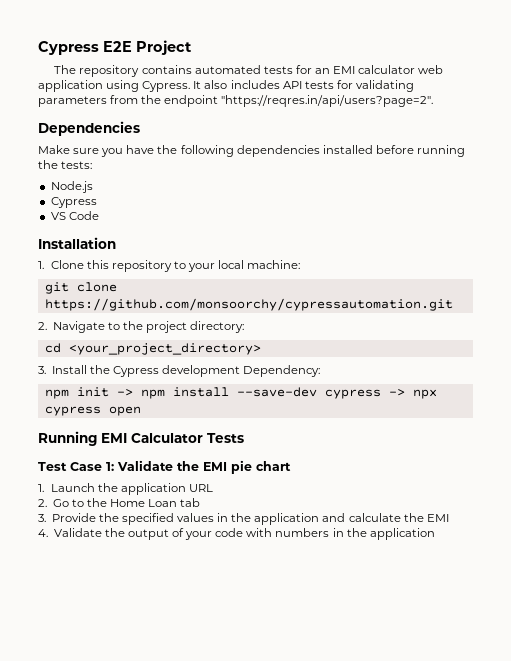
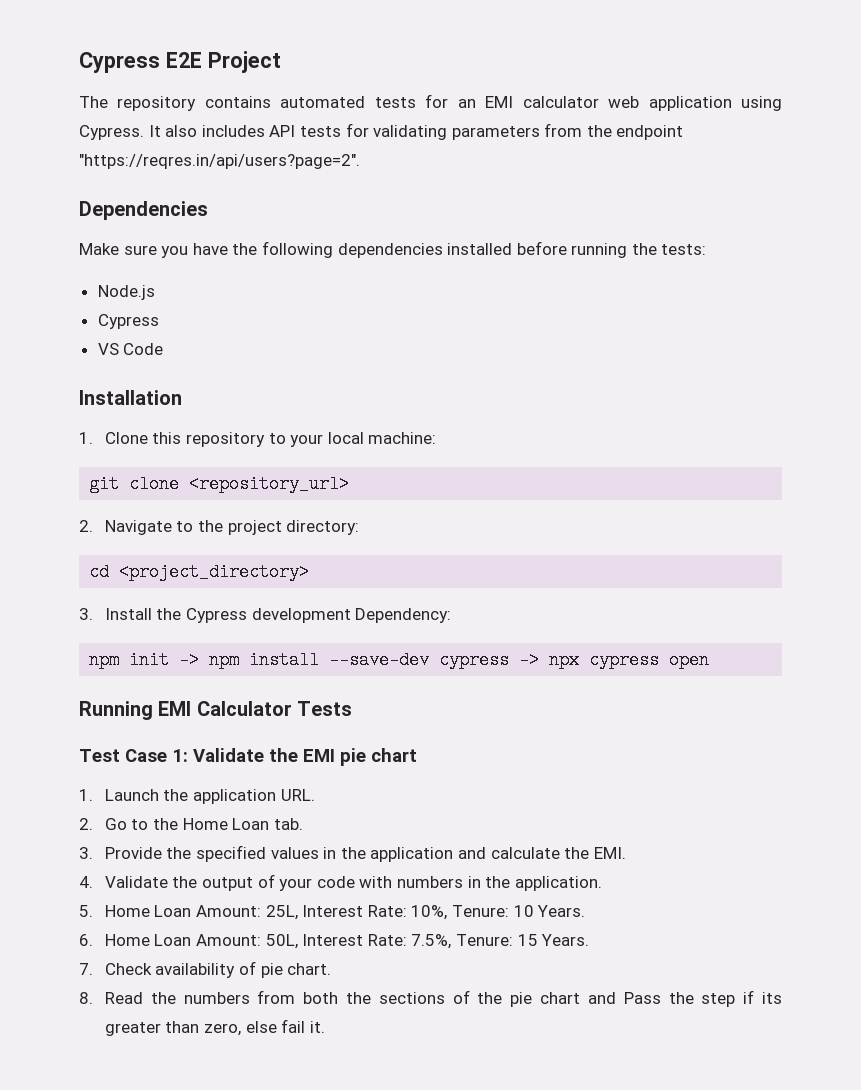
[44,298,453,311] https://github.com/monsoorchy/cypressautomation.git -> [189,475,350,493] <repository_url>
[68,343,261,355] <your_project_directory> -> [119,563,310,581] <project_directory>
[189,484,214,492] URL -> [280,789,315,801] URL.
[180,498,201,507] tab -> [273,818,303,830] tab.
[426,514,449,522] EMI -> [593,847,626,859] EMI.
[369,528,435,540] application -> [514,876,602,891] [79,905,586,920] [79,934,590,949] [79,961,332,978] [79,990,782,1007] [104,1019,325,1036] application. // 5. Home Loan Amount: 25L, Interest Rate: 10%, Tenure: 10 Years. // 6. Home Loan Amount: 50L, Interest Rate: 7.5%, Tenure: 15 Years. // 7. Check availability of pie chart. // 8. Read the numbers from both the sections of the pie chart and Pass the step if its greater than zero, else fail it.

